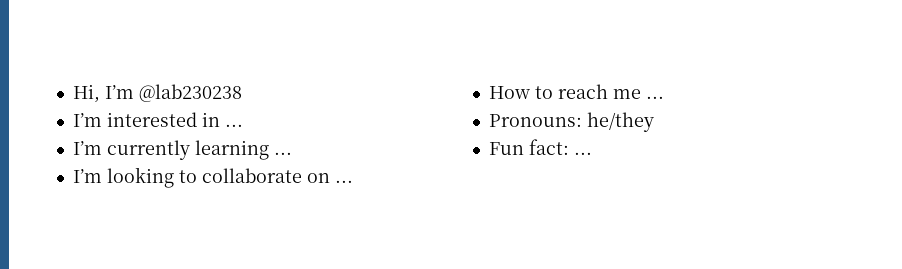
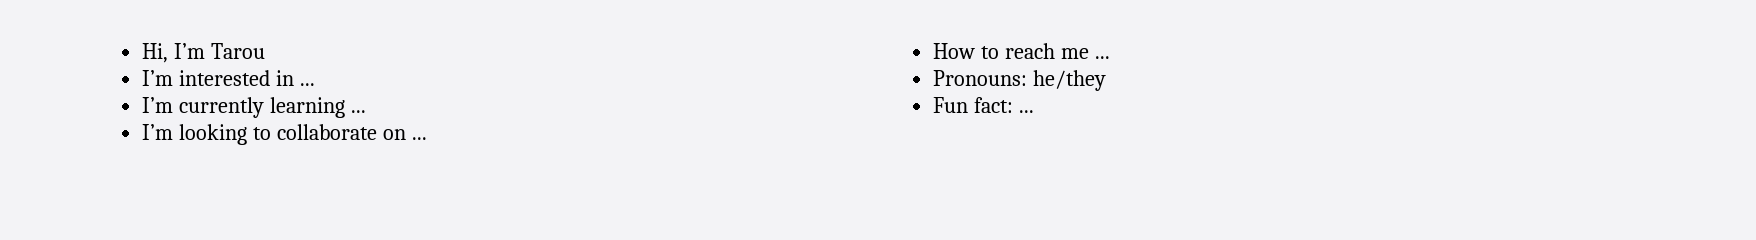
[138,84,242,102] @lab230238 -> [211,43,266,59] Tarou

